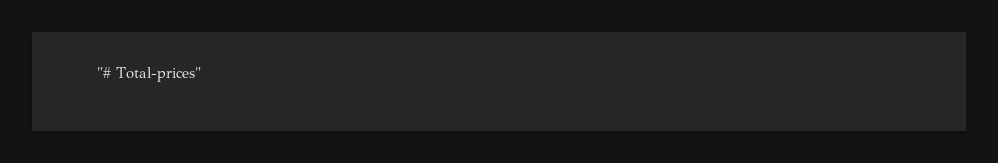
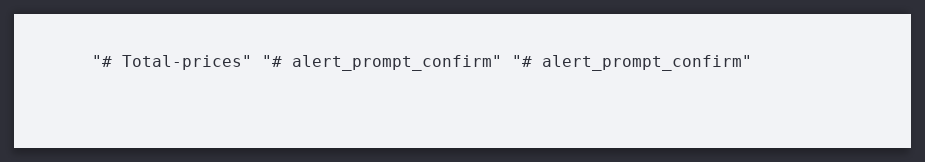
(201, 74) none -> [262,55,752,71] "# alert_prompt_confirm" "# alert_prompt_confirm"

